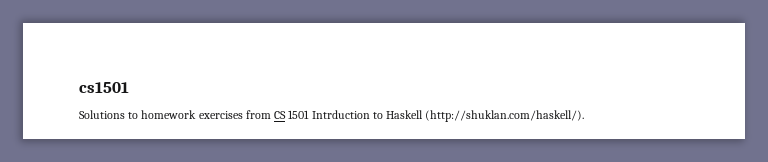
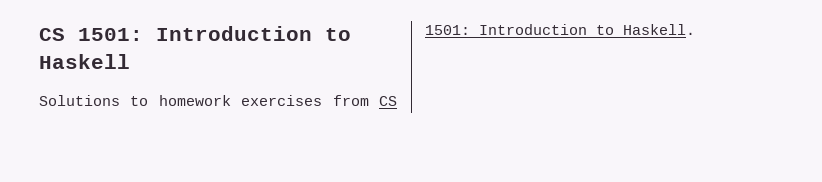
[79,82,129,93] cs1501 -> [39,26,351,41] [39,54,130,69] CS 1501: Introduction to Haskell
[288,110,585,122] 1501 Intrduction to Haskell (http://shuklan.com/haskell/). -> [425,24,695,35] 1501: Introduction to Haskell.

